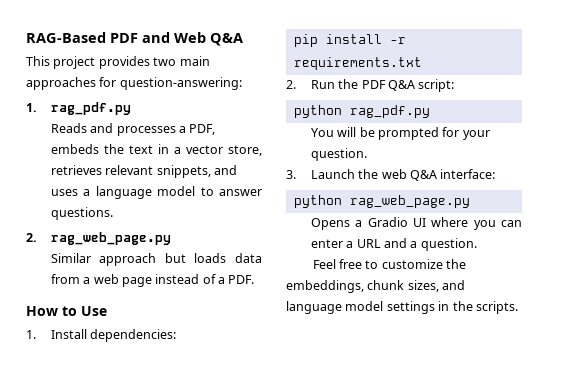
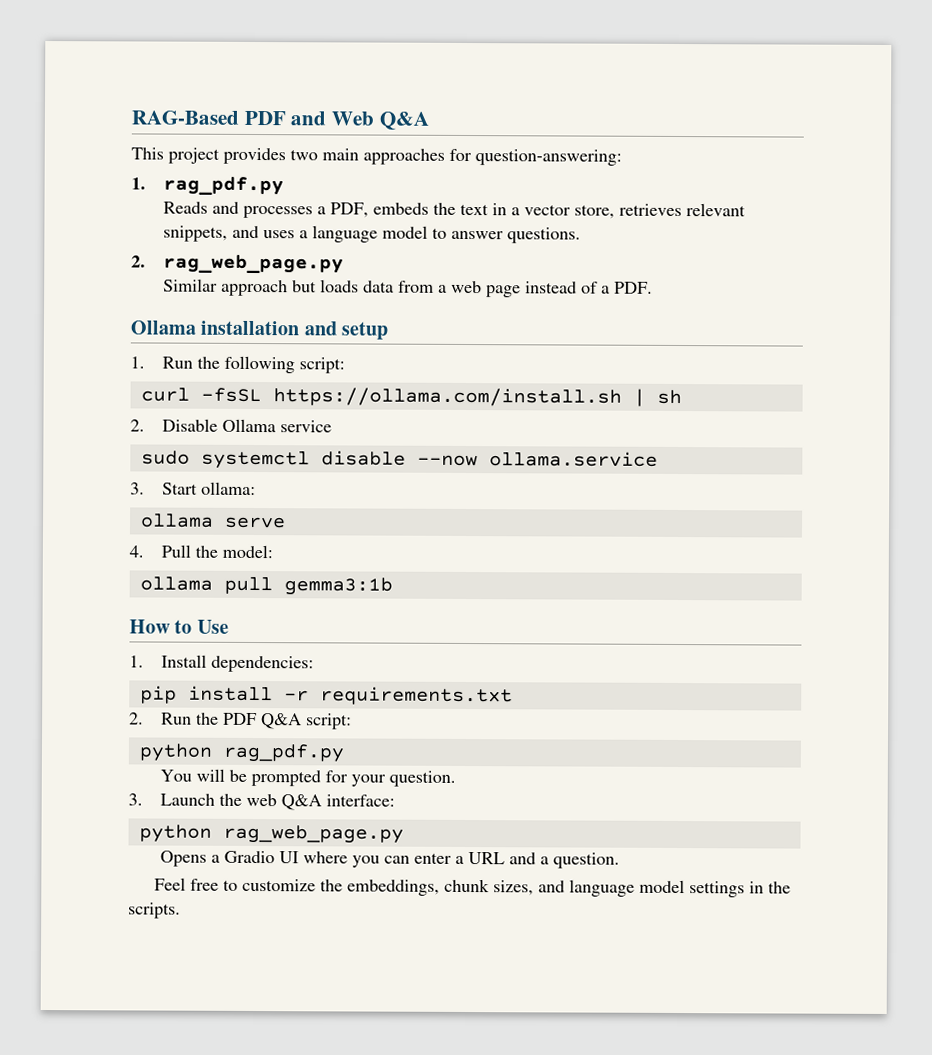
(255, 279) none -> [130,320,389,340] [130,355,345,374] [140,387,682,407] [130,418,332,433] [140,450,658,470] [130,481,256,496] [139,513,286,529] [129,544,273,559] [139,576,393,596] // Ollama installation and setup // 1. Run the following script: // curl -fsSL https://ollama.com/install.sh | sh // 2. Disable Ollama service // sudo systemctl disable --now ollama.service // 3. Start ollama: // ollama serve // 4. Pull the model: // ollama pull gemma3:1b

